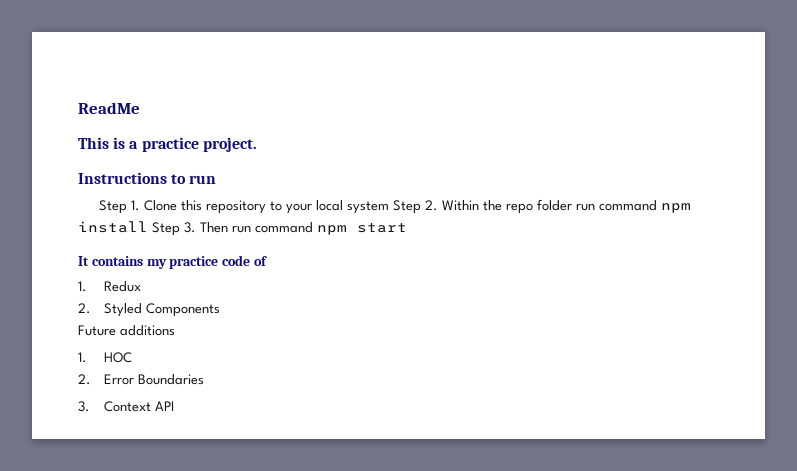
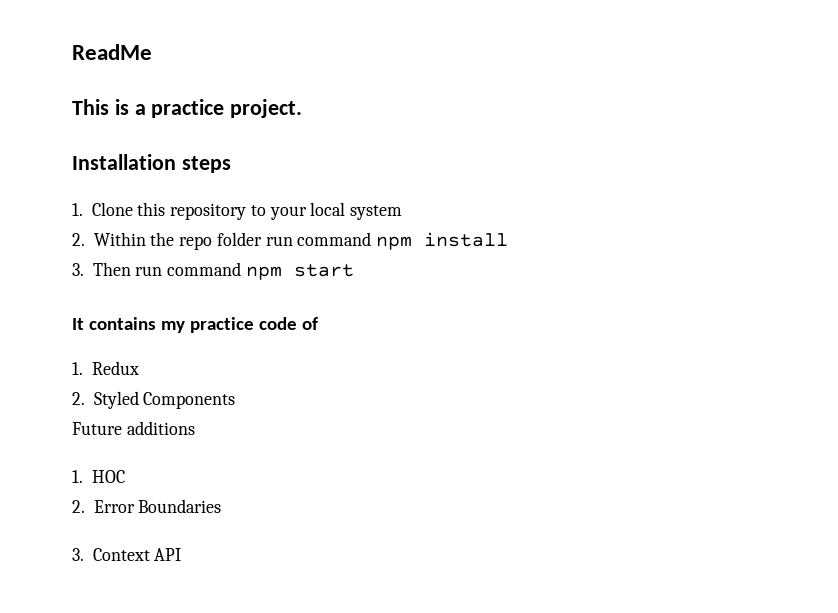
[78,172,217,184] [98,200,127,214] Instructions to run // Step -> [72,154,231,173] Installation steps //
[392,200,421,214] Step -> (403, 212) //
[152,222,180,236] Step -> (509, 239) //

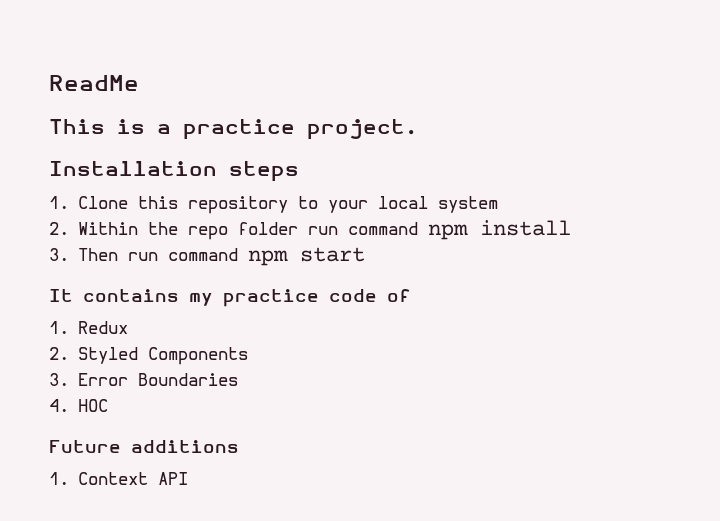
[72,421,195,435] [72,470,125,483] [72,499,222,513] [72,548,84,561] Future additions // 1. HOC // 2. Error Boundaries // 3. -> [49,373,238,386] [49,399,108,412] [49,440,239,453] [49,472,69,485] 3. Error Boundaries // 4. HOC // Future additions // 1.

